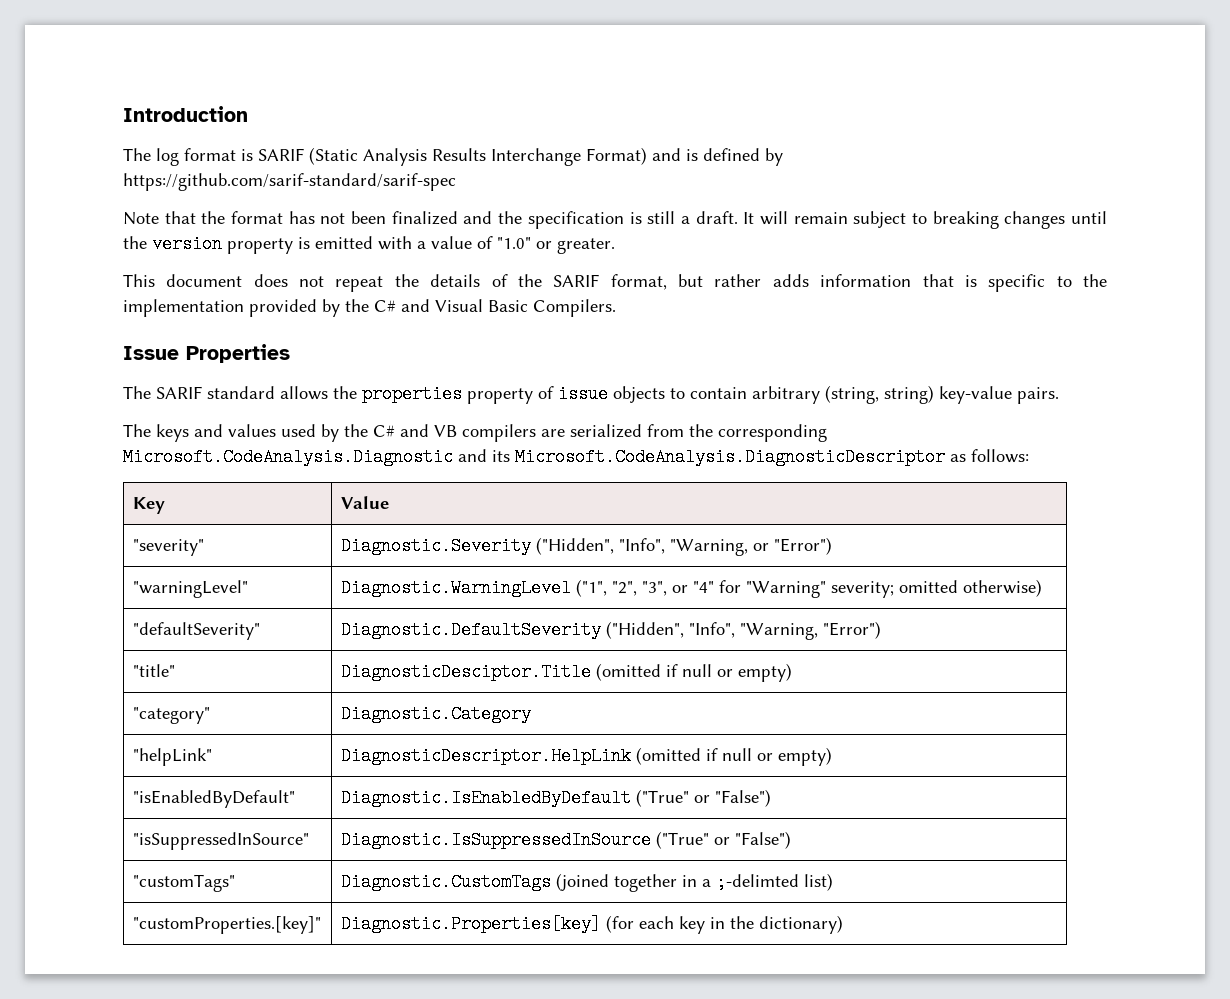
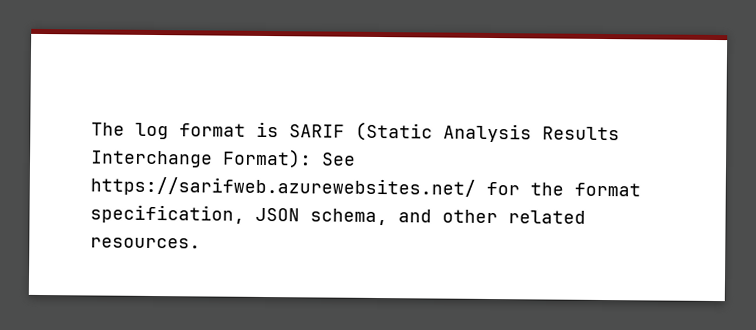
[123,106,248,122] Introduction // -> (91, 129) none
[586,147,783,166] [123,173,456,191] [123,211,1107,229] [123,235,615,254] [123,274,1107,292] [123,299,616,317] [123,344,290,363] [123,385,1059,404] [123,424,827,442] [123,448,1029,466] [132,497,165,514] [340,496,389,509] [132,539,204,556] [340,537,832,556] [132,580,248,598] [340,579,1042,598] [132,622,260,640] [340,621,881,640] [132,664,175,677] [340,663,792,682] [132,707,210,724] [340,705,531,723] [132,748,212,766] [340,747,832,766] [132,790,295,808] [340,789,771,807] [132,832,309,850] [340,831,791,849] [132,874,235,892] [340,873,833,892] [132,916,321,934] [340,915,843,934] Format) and is defined by https://github.com/sarif-standard/sarif-spec // Note that the format has not been finalized and the specification is still a draft. It will remain subject to breaking changes until the version property is emitted with a value of "1.0" or greater. // This document does not repeat the details of the SARIF format, but rather adds information that is specific to the implementation provided by the C# and Visual Basic Compilers. // Issue Properties // The SARIF standard allows the properties property of issue objects to contain arbitrary (string, string) key-value pairs. // The keys and values used by the C# and VB compilers are serialized from the corresponding Microsoft.CodeAnalysis.Diagnostic and its Microsoft.CodeAnalysis.DiagnosticDescriptor as follows: // Key | Value // "severity" | Diagnostic.Severity ("Hidden", "Info", "Warning, or "Error") // "warningLevel" | Diagnostic.WarningLevel ("1", "2", "3", or "4" for "Warning" severity; omitted otherwise) // "defaultSeverity" | Diagnostic.DefaultSeverity ("Hidden", "Info", "Warning, "Error") // "title" | DiagnosticDesciptor.Title (omitted if null or empty) // "category" | Diagnostic.Category // "helpLink" | DiagnosticDescriptor.HelpLink (omitted if null or empty) // "isEnabledByDefault" | Diagnostic.IsEnabledByDefault ("True" or "False") // "isSuppressedInSource" | Diagnostic.IsSuppressedInSource ("True" or "False") // "customTags" | Diagnostic.CustomTags (joined together in a ;-delimted list) // "customProperties.[key]" | Diagnostic.Properties[key] (for each key in the dictionary) -> [222,148,356,169] [90,176,641,198] [90,204,586,226] [90,237,201,249] Format): See https://sarifweb.azurewebsites.net/ for the format specification, JSON schema, and other related resources.

